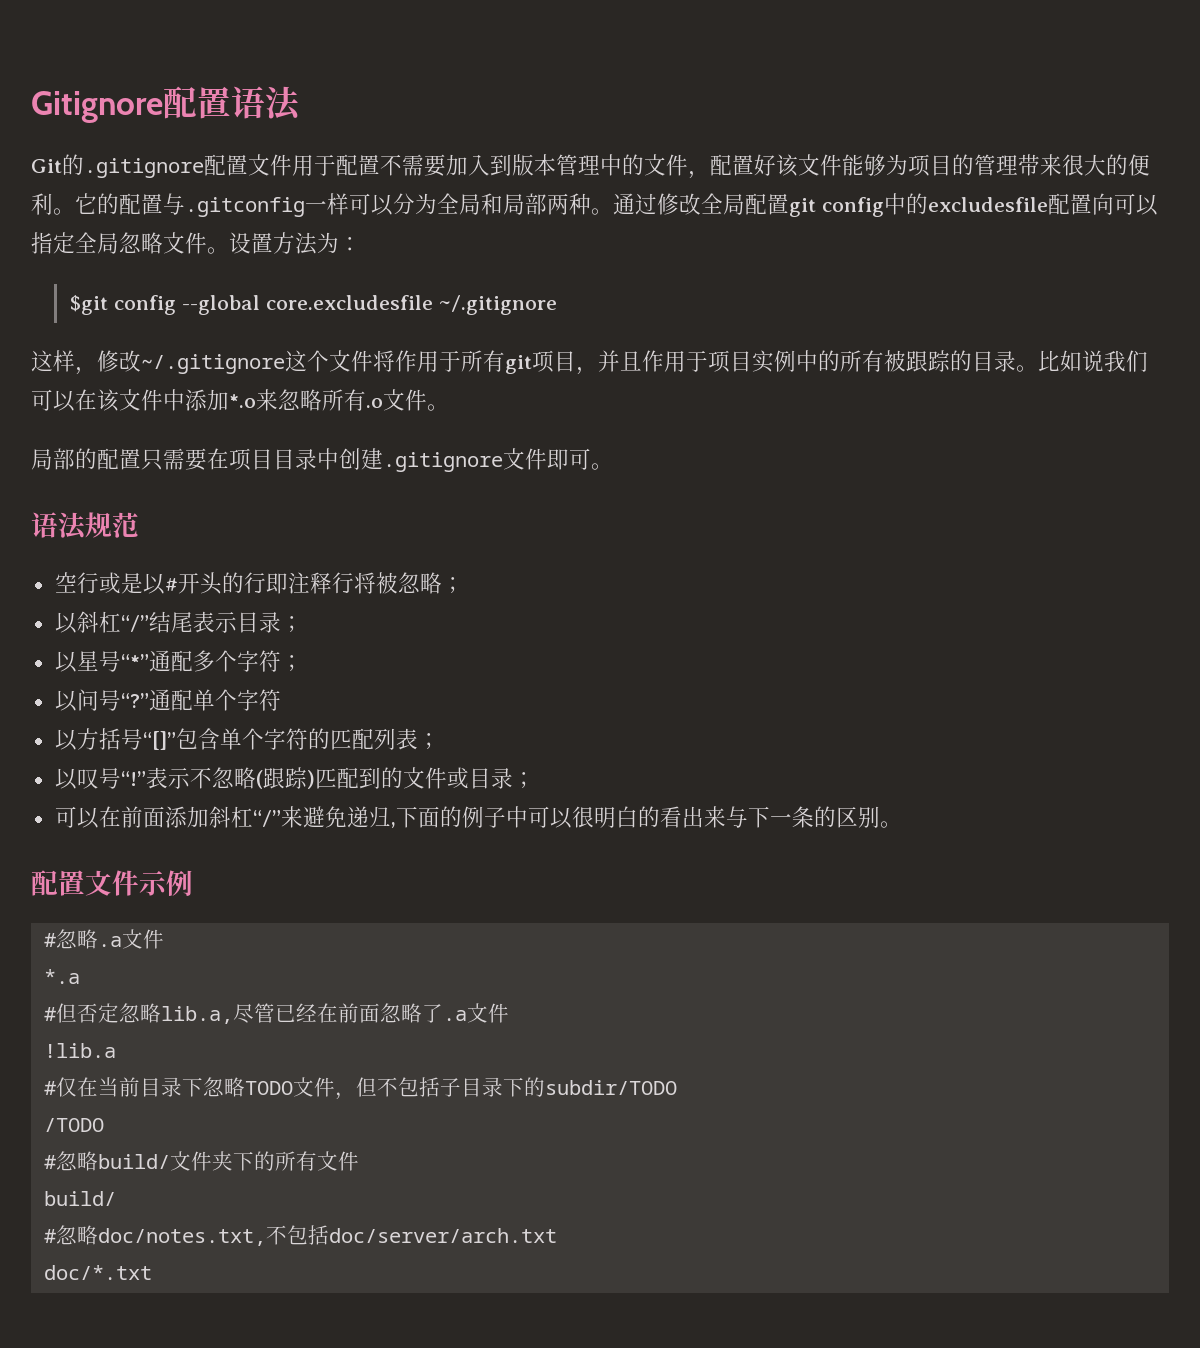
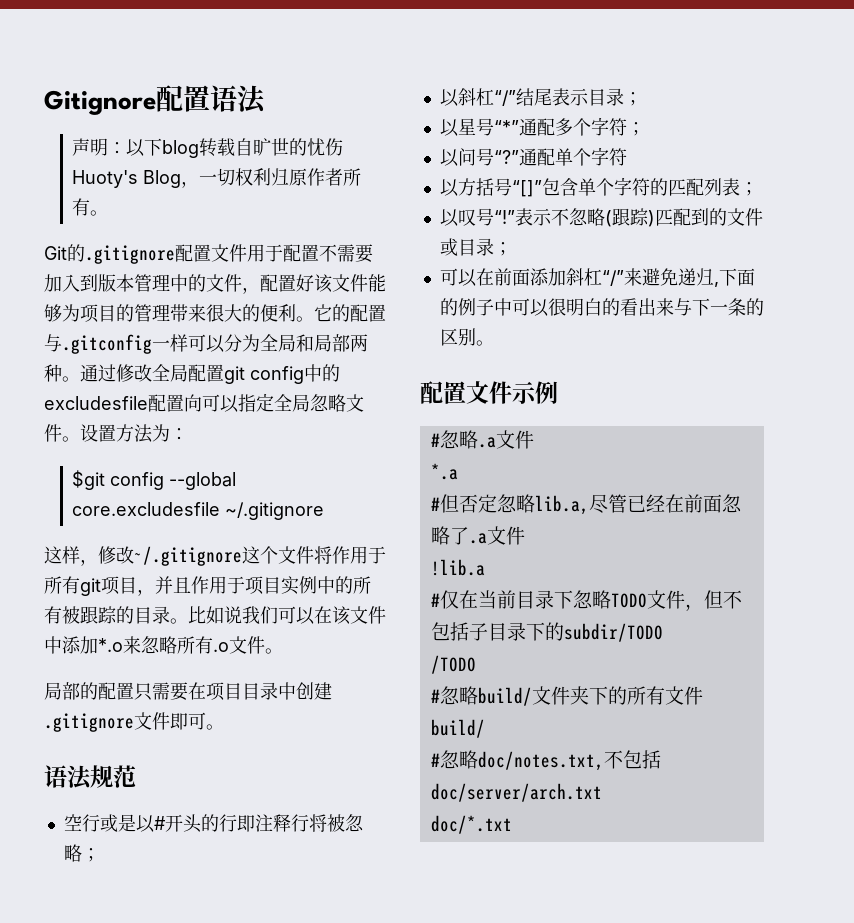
(302, 103) none -> [72,138,344,158] [72,168,362,188] [72,198,109,216] // 声明：以下blog转载自旷世的忧伤Huoty's Blog，一切权利归原作者所有。

